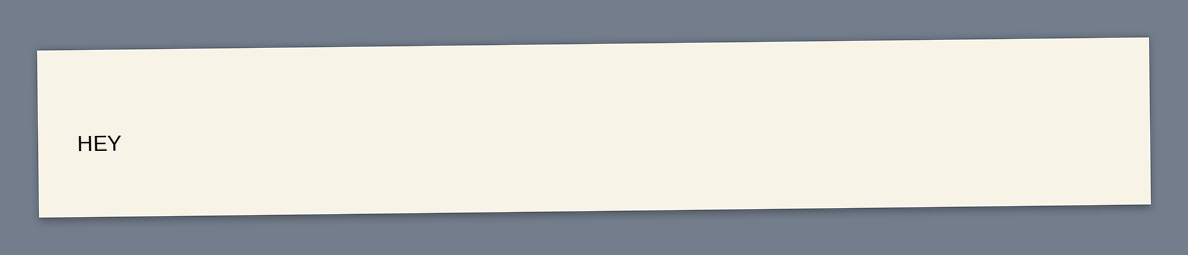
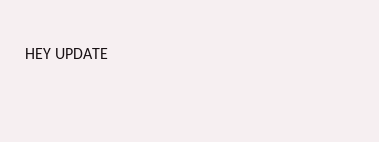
(122, 143) none -> [55,48,109,59] UPDATE

